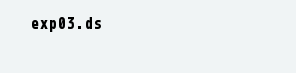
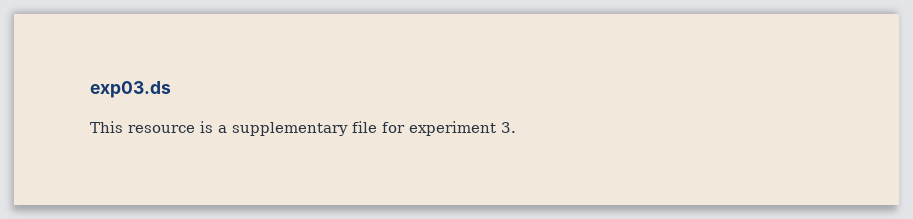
(102, 24) none -> [90,121,516,136] // This resource is a supplementary file for experiment 3.

